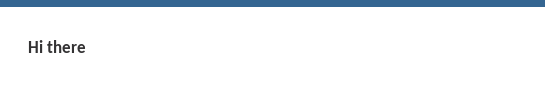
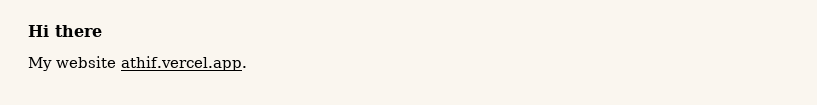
(87, 46) none -> [28,56,247,71] // My website athif.vercel.app.

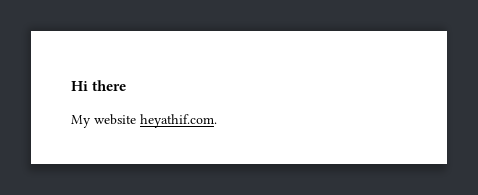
[121,56,247,71] athif.vercel.app. -> [140,114,217,128] heyathif.com.

